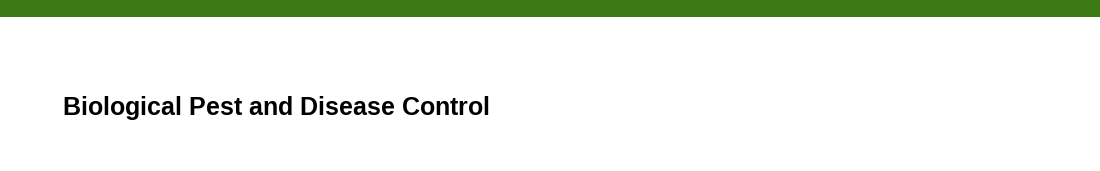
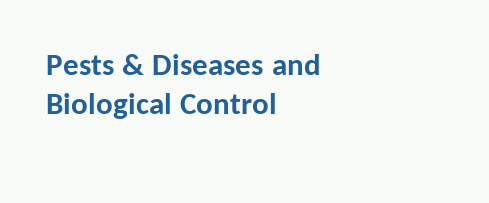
[63,96,395,120] Biological Pest and Disease -> [46,54,321,75] [46,93,172,119] Pests & Diseases and Biological

